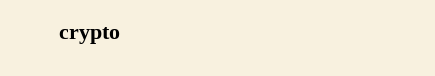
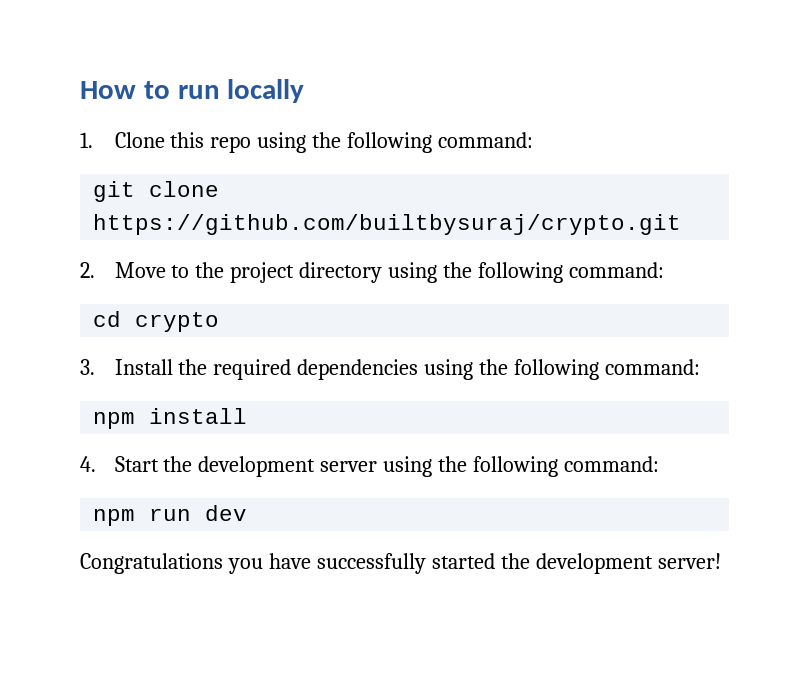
[59,27,120,44] crypto -> [80,79,305,103] [80,132,534,153] [93,181,220,202] [93,214,682,235] [80,262,665,283] [93,311,220,332] [80,359,701,380] [93,408,248,429] [80,456,660,477] [93,505,248,526] [80,553,721,574] How to run locally // 1. Clone this repo using the following command: // git clone https://github.com/builtbysuraj/crypto.git // 2. Move to the project directory using the following command: // cd crypto // 3. Install the required dependencies using the following command: // npm install // 4. Start the development server using the following command: // npm run dev // Congratulations you have successfully started the development server!

